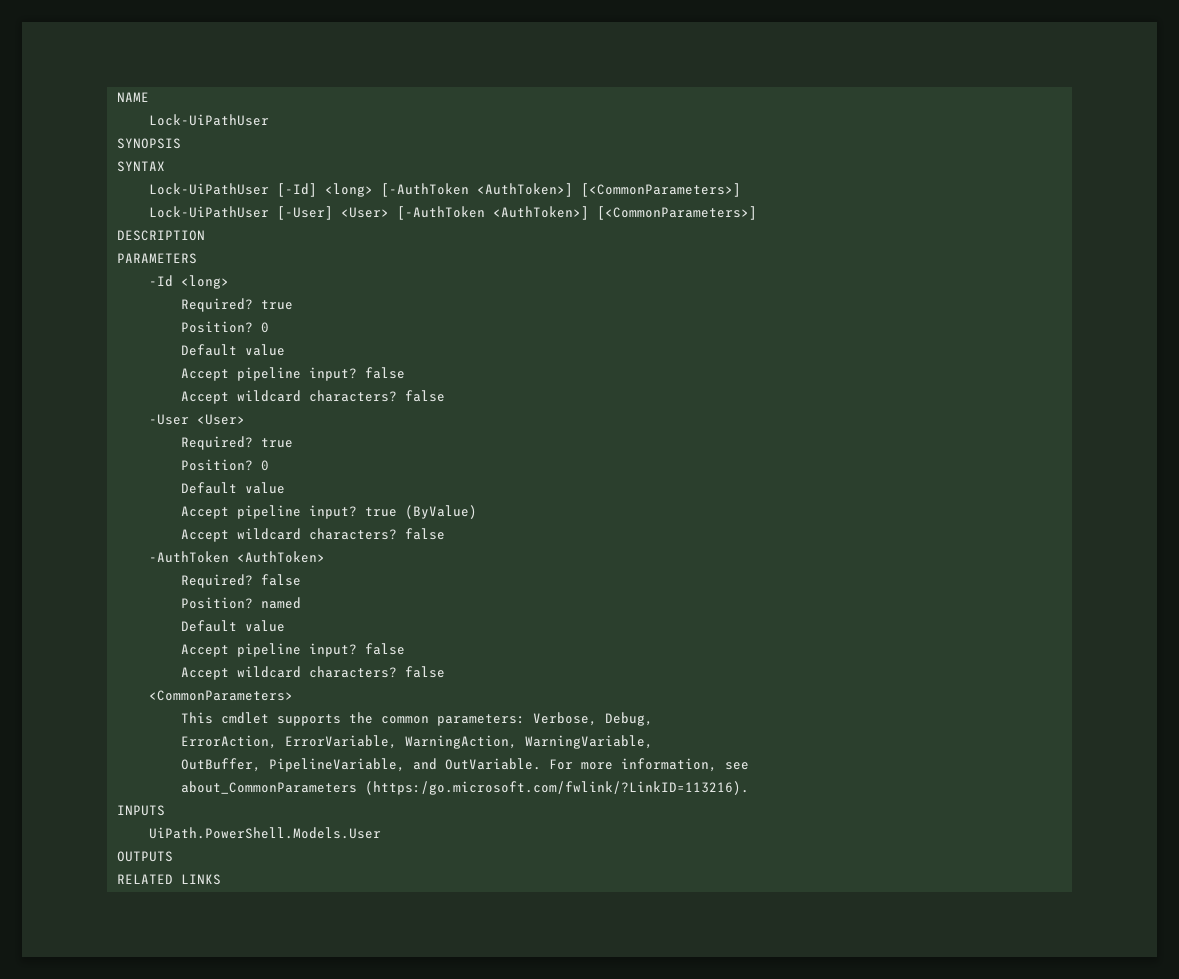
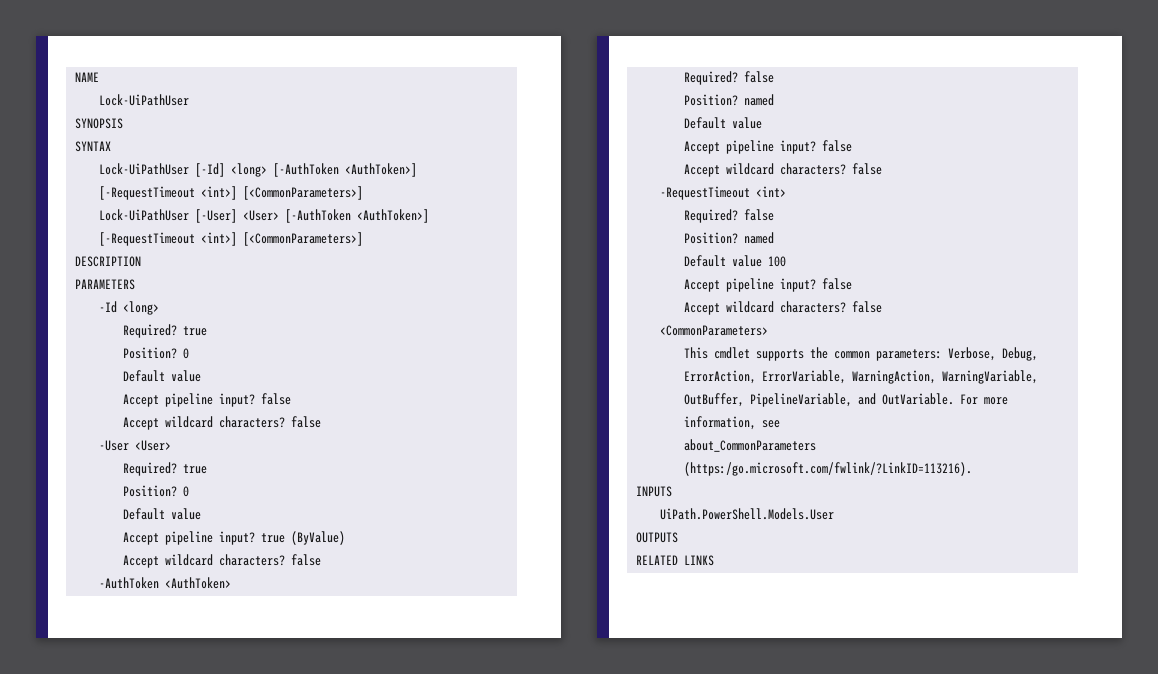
(573, 190) none -> [98,186,237,200] [-RequestTimeout <int>]
(589, 213) none -> [98,232,237,246] [-RequestTimeout <int>]
(445, 672) none -> [659,186,786,200] [683,209,774,223] [683,232,774,244] [683,255,786,267] [683,278,852,292] [683,301,882,315] // -RequestTimeout <int> // Required? false // Position? named // Default value 100 // Accept pipeline input? false // Accept wildcard characters? false

